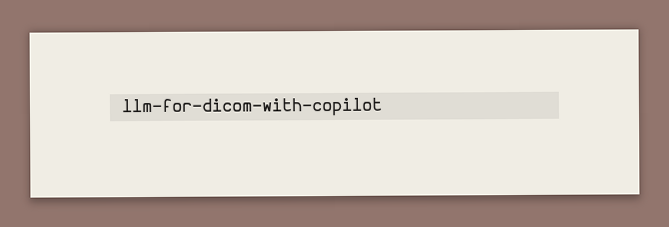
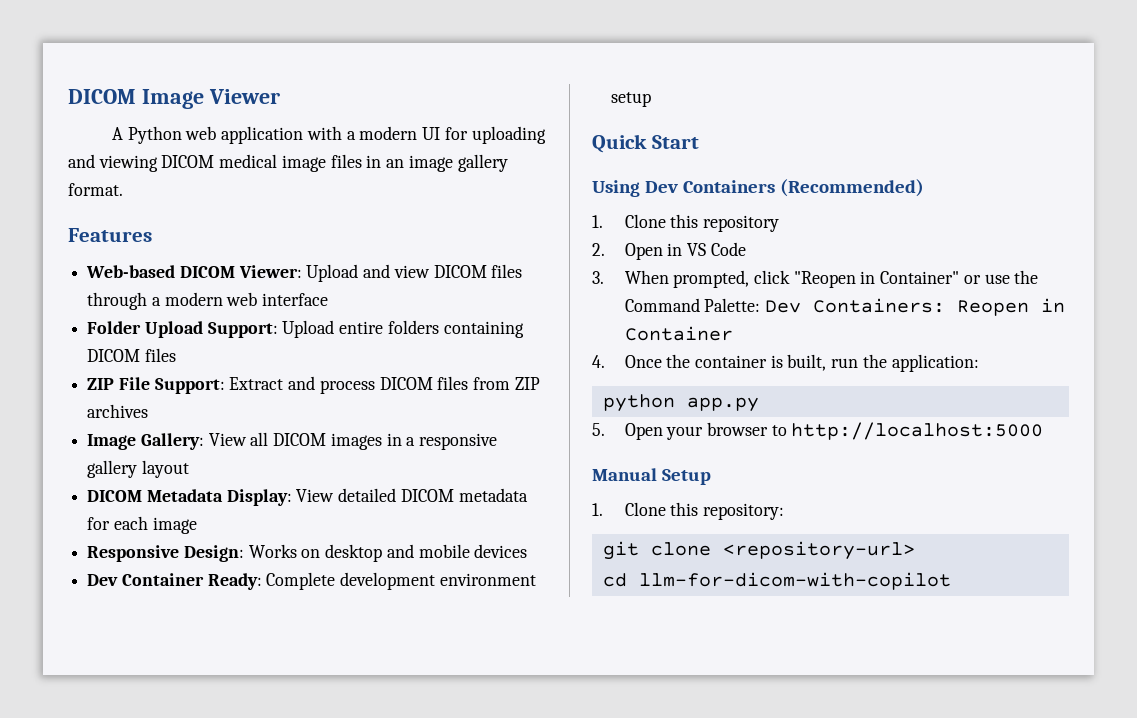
(121, 107) none -> [68,89,280,109] [111,126,546,144] [68,154,508,172] [68,183,123,196] [68,228,152,242] [86,264,523,282] [87,292,329,310] [87,320,524,338] [87,348,176,362] [87,376,540,394] [87,404,149,418] [87,432,498,450] [87,460,189,478] [87,488,528,506] [87,516,197,534] [87,544,528,562] [87,572,536,590] [611,92,652,107] [592,134,699,153] [592,179,925,197] [592,214,779,232] [592,242,746,260] [592,270,1039,288] [624,298,1065,316] [624,326,733,341] [592,354,979,372] [602,394,759,412] [592,422,1044,440] [592,468,712,485] [592,502,784,520] [602,541,915,560] [602,573,627,587] DICOM Image Viewer // A Python web application with a modern UI for uploading and viewing DICOM medical image files in an image gallery format. // Features // Web-based DICOM Viewer: Upload and view DICOM files through a modern web interface // Folder Upload Support: Upload entire folders containing DICOM files // ZIP File Support: Extract and process DICOM files from ZIP archives // Image Gallery: View all DICOM images in a responsive gallery layout // DICOM Metadata Display: View detailed DICOM metadata for each image // Responsive Design: Works on desktop and mobile devices // Dev Container Ready: Complete development environment setup // Quick Start // Using Dev Containers (Recommended) // 1. Clone this repository // 2. Open in VS Code // 3. When prompted, click "Reopen in Container" or use the Command Palette: Dev Containers: Reopen in Container // 4. Once the container is built, run the application: // python app.py // 5. Open your browser to http://localhost:5000 // Manual Setup // 1. Clone this repository: // git clone <repository-url> // cd

